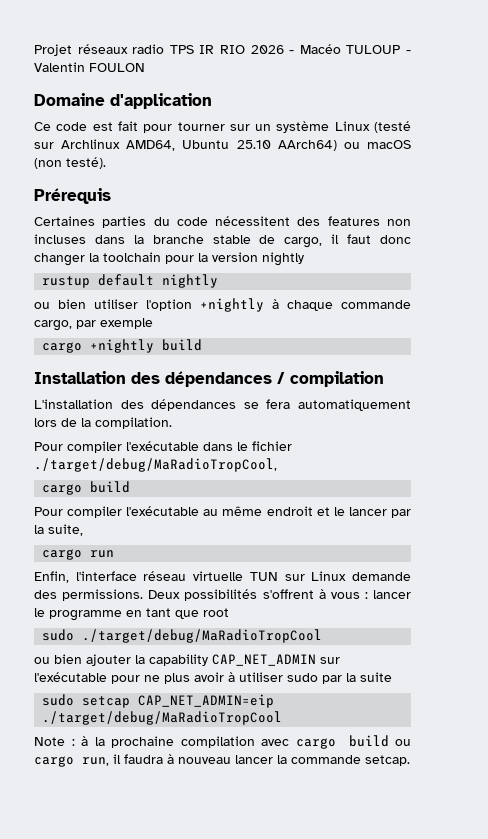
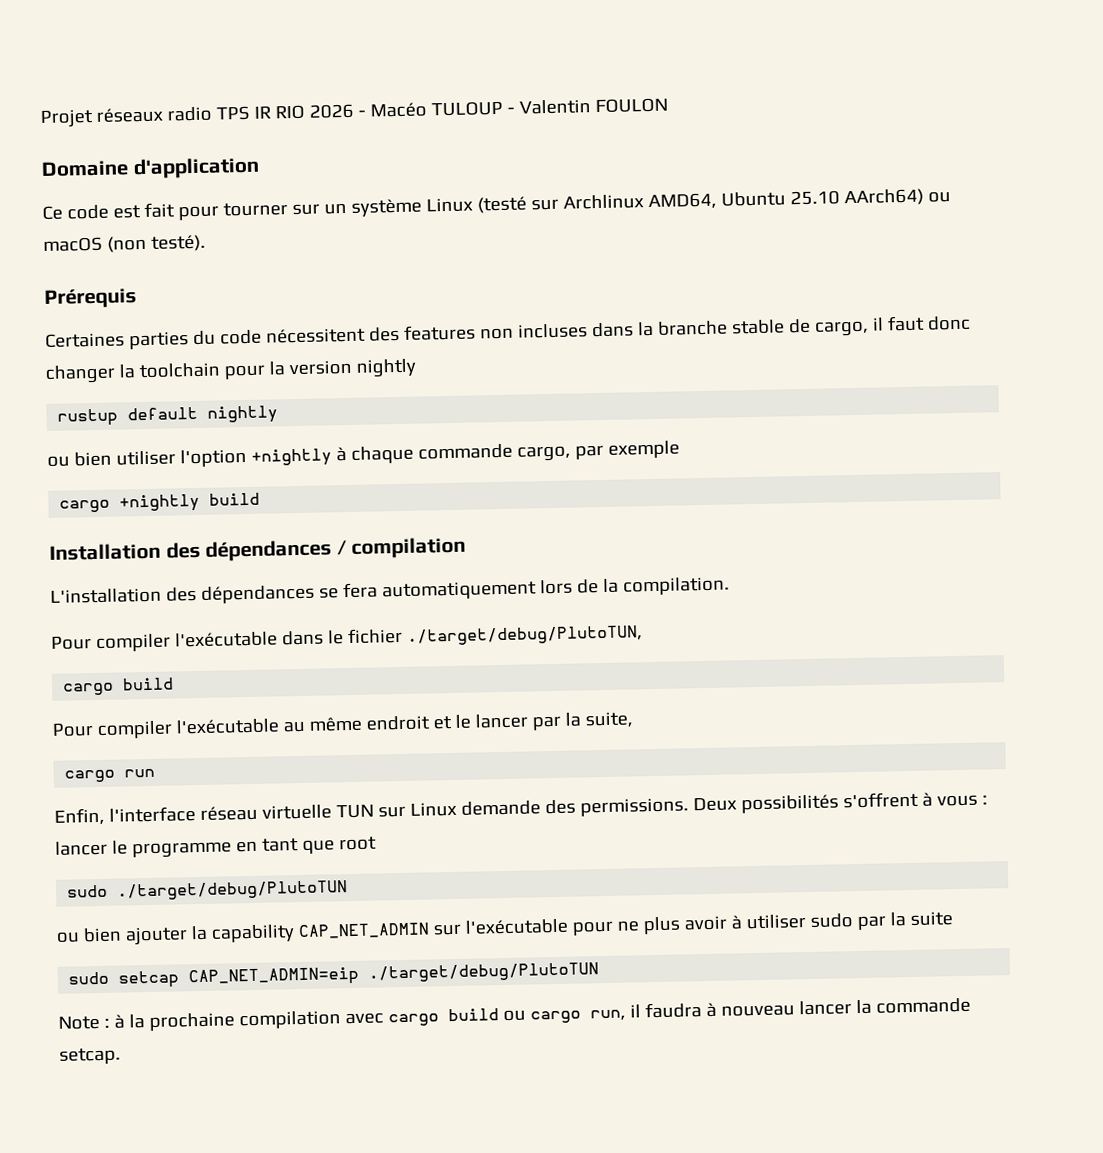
[34,458,277,472] ./target/debug/MaRadioTropCool, -> [406,625,643,646] ./target/debug/PlutoTUN,
[82,629,323,643] ./target/debug/MaRadioTropCool -> [116,880,349,901] ./target/debug/PlutoTUN
[42,711,283,725] ./target/debug/MaRadioTropCool -> [368,962,600,983] ./target/debug/PlutoTUN

